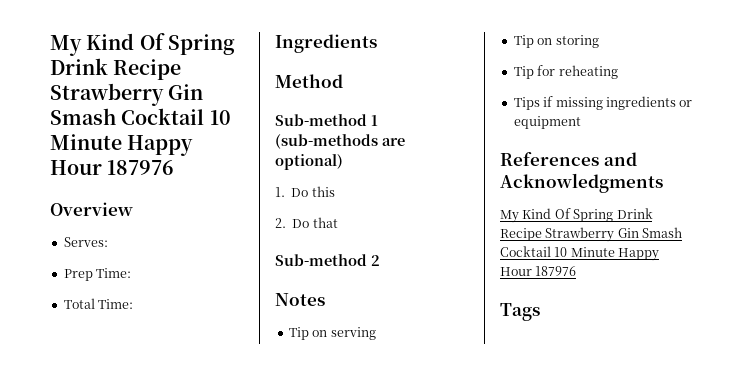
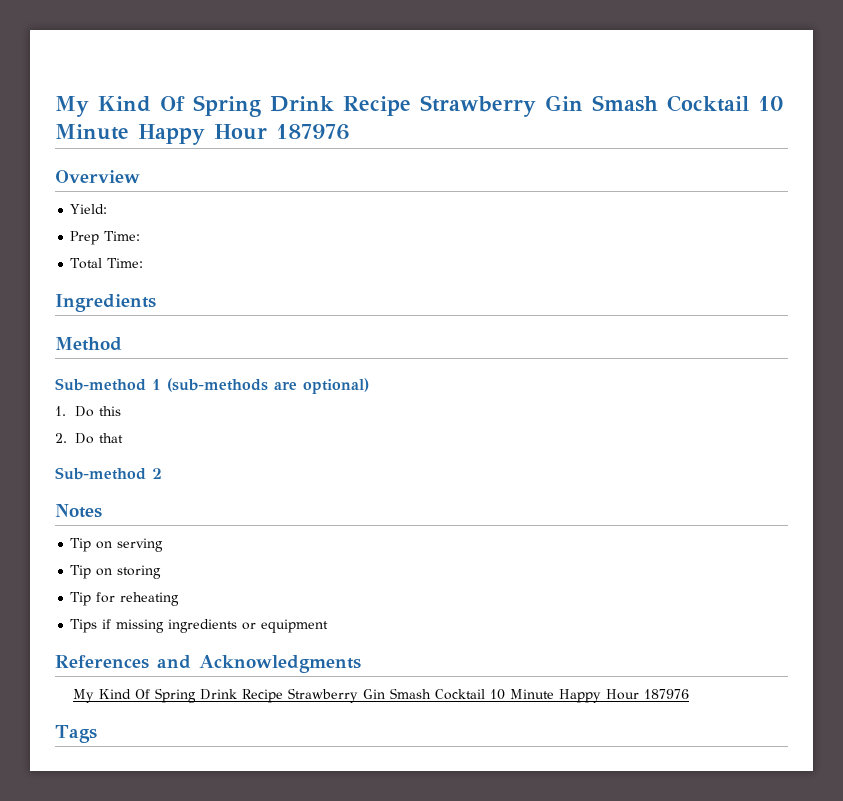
[63,237,108,247] Serves: -> [70,204,108,214] Yield:

